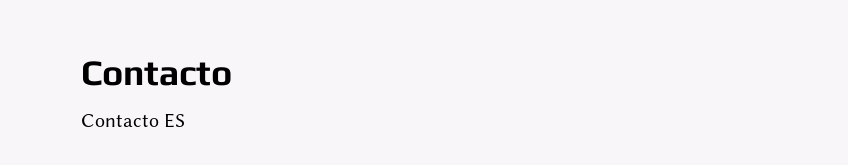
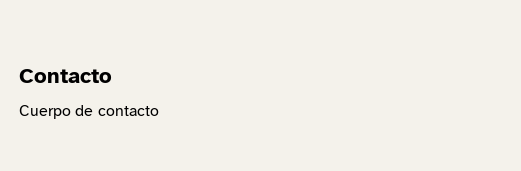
[81,113,186,128] Contacto ES -> [19,105,159,119] Cuerpo de contacto

